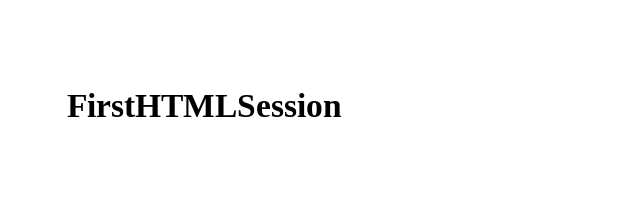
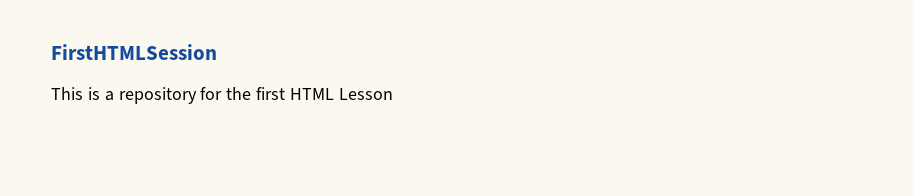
(342, 105) none -> [51,87,393,104] // This is a repository for the first HTML Lesson

